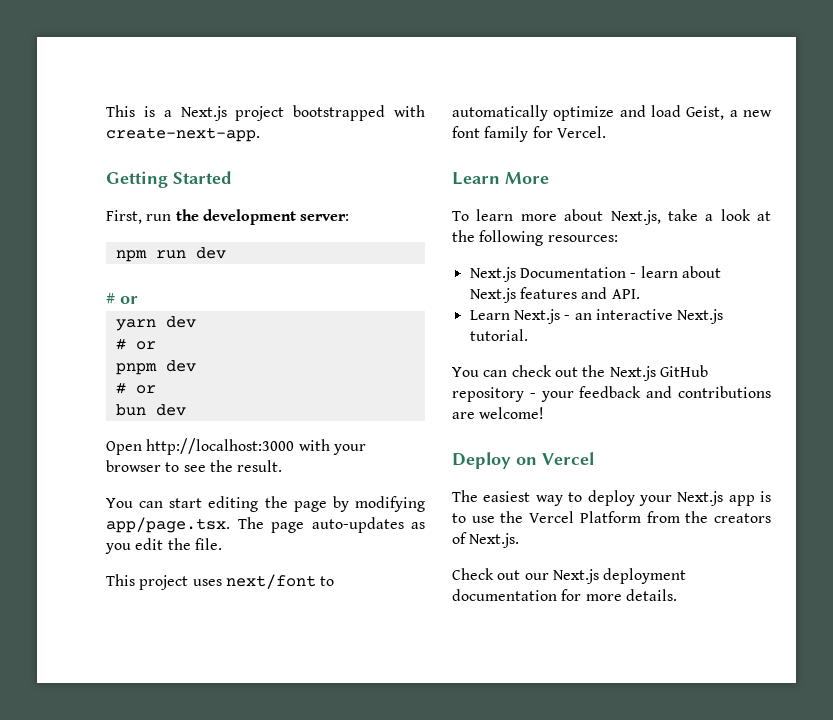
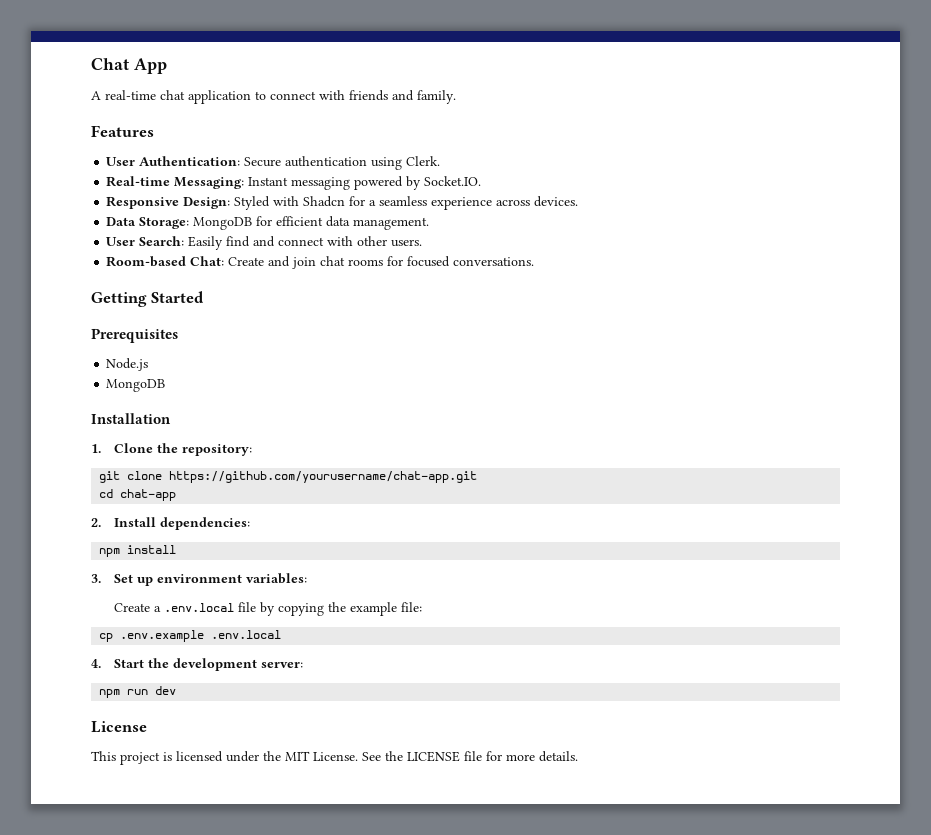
[106,105,425,121] [106,127,260,142] [106,171,232,188] [106,210,172,224] This is a Next.js project bootstrapped with create-next-app. // Getting Started // First, run -> [91,58,167,74] [91,90,456,104] [91,125,154,137] [106,156,441,170] [106,176,482,190] [106,196,579,210] [106,216,430,230] [106,236,423,250] [106,256,535,269] [91,291,205,307] [91,328,178,343] [106,358,149,371] [106,379,166,392] [91,413,171,424] [91,443,253,456] [99,471,478,483] [99,489,177,501] [91,517,251,530] [99,545,177,557] [91,573,308,586] [114,602,423,616] [99,630,282,642] [91,659,145,668] Chat App // A real-time chat application to connect with friends and family. // Features // User Authentication: Secure authentication using Clerk. // Real-time Messaging: Instant messaging powered by Socket.IO. // Responsive Design: Styled with Shadcn for a seamless experience across devices. // Data Storage: MongoDB for efficient data management. // User Search: Easily find and connect with other users. // Room-based Chat: Create and join chat rooms for focused conversations. // Getting Started // Prerequisites // Node.js // MongoDB // Installation // 1. Clone the repository: // git clone https://github.com/yourusername/chat-app.git // cd chat-app // 2. Install dependencies: // npm install // 3. Set up environment variables: // Create a .env.local file by copying the example file: // cp .env.example .env.local // 4. Start
[106,293,138,304] [115,316,196,331] [115,338,156,350] [115,360,196,375] [115,382,156,394] [115,404,186,416] [106,438,366,455] [106,460,283,472] [106,496,425,512] [106,517,425,533] [105,538,222,554] [106,574,335,590] [452,105,772,121] [452,126,606,142] [452,172,549,185] [452,209,771,225] [452,230,618,246] [469,266,721,282] [469,287,640,303] [469,309,724,324] [469,329,528,341] [452,365,708,381] [452,386,771,402] [452,407,545,419] [452,452,594,469] [452,490,771,506] [452,511,771,523] [452,532,520,548] [452,568,687,584] [452,589,557,601] # or // yarn dev // # or // pnpm dev // # or // bun dev // Open http://localhost:3000 with your browser to see the result. // You can start editing the page by modifying app/page.tsx. The page auto-updates as you edit the file. // This project uses next/font to automatically optimize and load Geist, a new font family for Vercel. // Learn More // To learn more about Next.js, take a look at the following resources: // Next.js Documentation - learn about Next.js features and API. // Learn Next.js - an interactive Next.js tutorial. // You can check out the Next.js GitHub repository - your feedback and contributions are welcome! // Deploy on Vercel // The easiest way to deploy your Next.js app is to use the Vercel Platform from the creators of Next.js. // Check out our Next.js deployment documentation -> [91,721,147,733] [91,751,482,765] License // This project is licensed under the MIT License. See the LICENSE file

